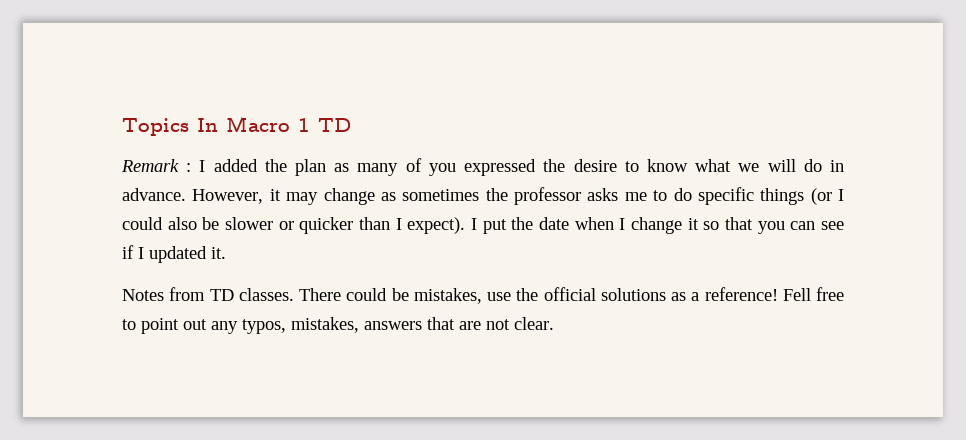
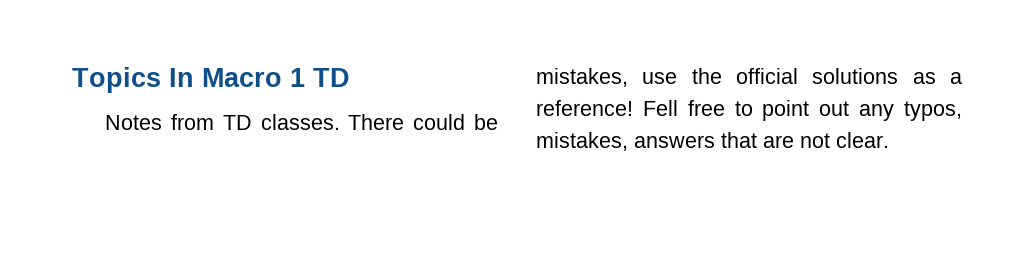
[121,158,845,176] [122,187,844,205] [122,217,844,234] [122,245,226,263] // Remark : I added the plan as many of you expressed the desire to know what we will do in advance. However, it may change as sometimes the professor asks me to do specific things (or I could also be slower or quicker than I expect). I put the date when I change it so that you can see if I updated it. -> (350, 77) none

